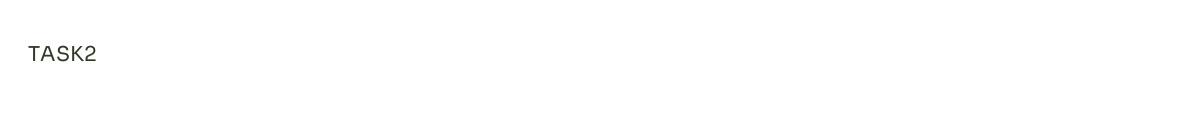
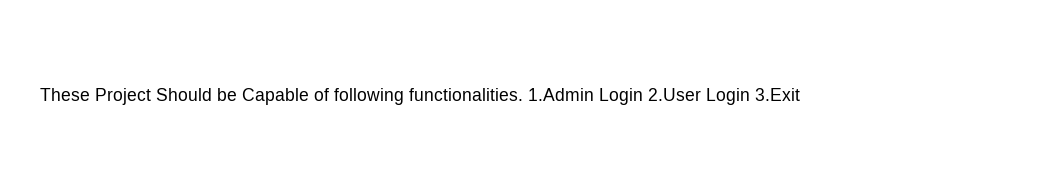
[28,45,97,62] TASK2 -> [40,88,800,105] These Project Should be Capable of following functionalities. 1.Admin Login 2.User Login 3.Exit

